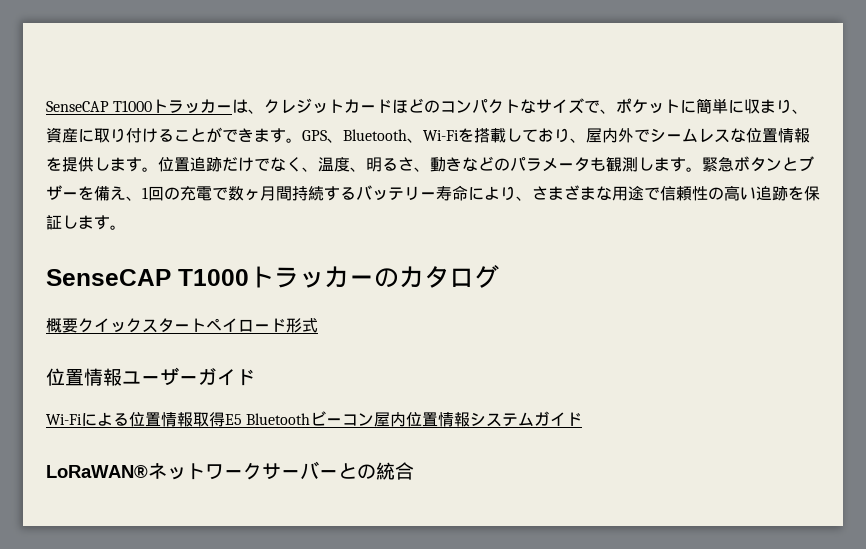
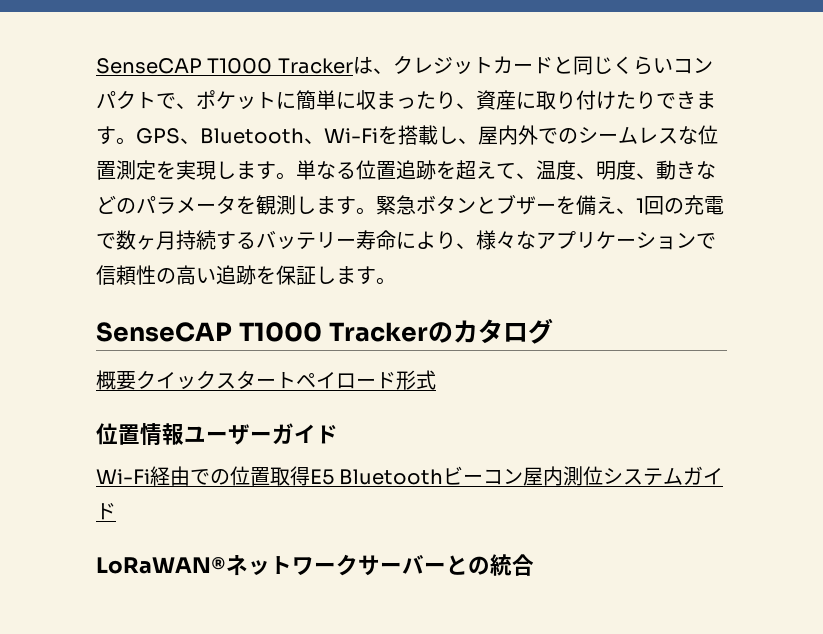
[46,99,233,114] SenseCAP T1000トラッカー -> [96,58,353,74] SenseCAP T1000 Tracker
[392,98,441,113] ほどの -> [552,56,673,75] と同じくらい
[520,98,585,114] なサイズ -> (156, 100) none
(777, 106) none -> [396,91,436,109] った
[158,127,222,143] ることが -> [616,91,656,110] たり
[522,128,570,143] ており -> (458, 135) none
(650, 135) none -> [558,128,578,144] の
[778,128,810,143] [46,157,158,172] 情報を提供します。 -> [116,160,356,180] 測定を実現します。単なる
[222,157,302,172] だけでなく -> [436,160,516,180] を超えて
[382,157,414,171] るさ -> [616,160,636,180] 度
[590,157,606,171] も -> [236,196,256,214] を
[276,186,292,201] 間 -> (176, 240) none
[532,185,644,201] さまざまな用途 -> [476,230,696,250] 様々なアプリケーション
[249,266,374,288] トラッカー -> [328,322,428,342] Tracker
[81,412,193,427] による位置情報 -> [150,466,270,486] 経由での位置
[406,412,471,427] 位置情報 -> [563,466,604,486] 測位

